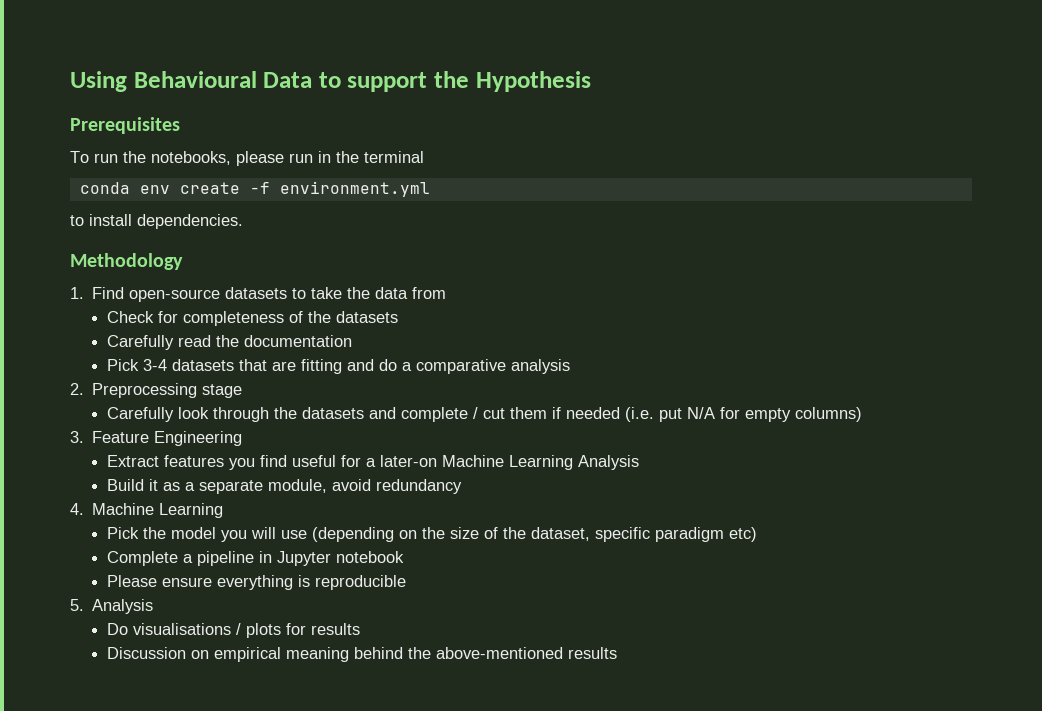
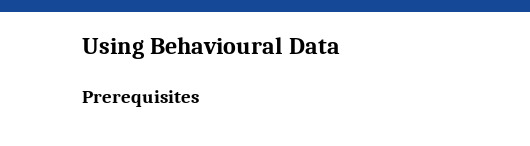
[318,71,591,92] [70,117,180,134] [70,151,424,166] [79,181,430,197] [70,214,243,229] [70,253,183,270] [70,287,447,302] [106,311,398,326] [106,335,352,350] [106,359,570,374] [70,383,243,398] [106,407,862,422] [70,431,243,446] [106,455,639,470] [106,479,462,494] [70,503,224,518] [106,527,757,542] [106,551,404,566] [106,575,406,590] [70,599,154,614] [106,623,360,638] [106,647,617,662] to support the Hypothesis // Prerequisites // To run the notebooks, please run in the terminal // conda env create -f environment.yml // to install dependencies. // Methodology // 1. Find open-source datasets to take the data from // Check for completeness of the datasets // Carefully read the documentation // Pick 3-4 datasets that are fitting and do a comparative analysis // 2. Preprocessing stage // Carefully look through the datasets and complete / cut them if needed (i.e. put N/A for empty columns) // 3. Feature Engineering // Extract features you find useful for a later-on Machine Learning Analysis // Build it as a separate module, avoid redundancy // 4. Machine Learning // Pick the model you will use (depending on the size of the dataset, specific paradigm etc) // Complete a pipeline in Jupyter notebook // Please ensure everything is reproducible // 5. Analysis // Do visualisations / plots for results // Discussion on empirical meaning behind the above-mentioned results -> [82,90,199,107] // Prerequisites

